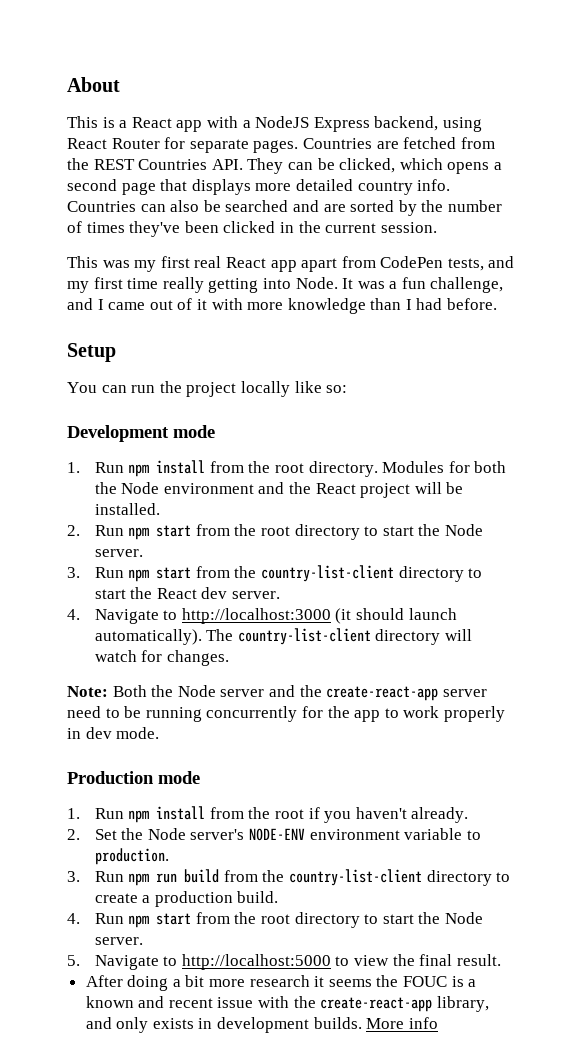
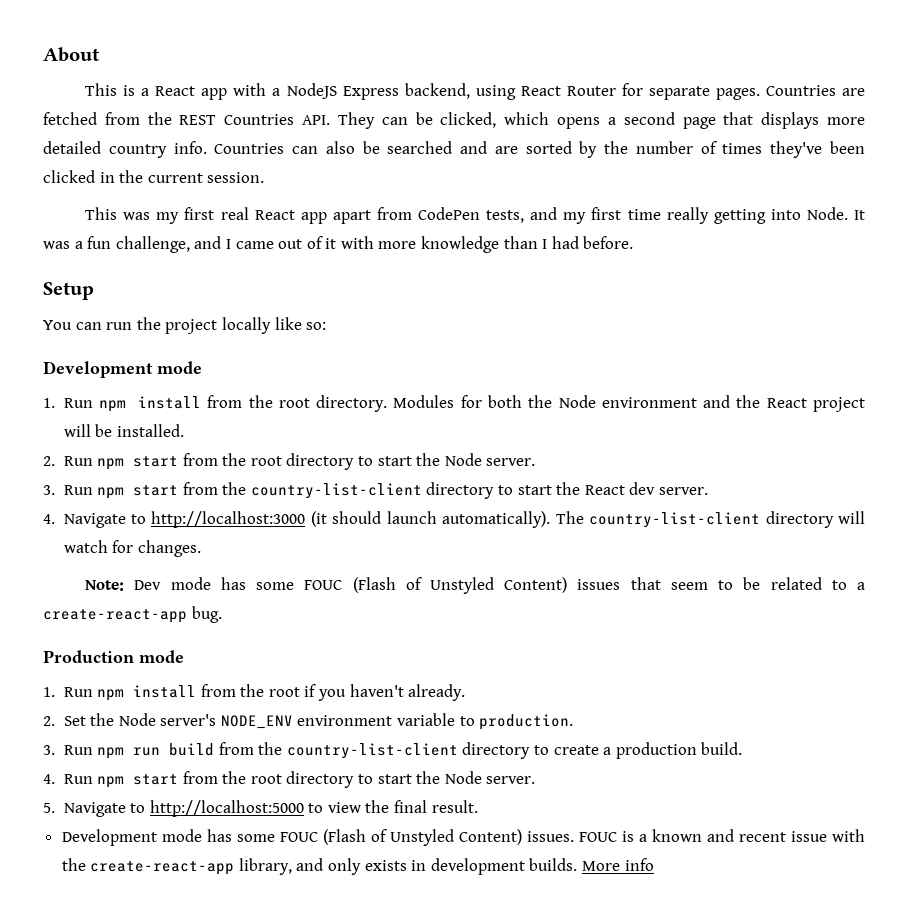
[112,685,487,701] [67,706,505,722] [67,727,160,739] Both the Node server and the create-react-app server need to be running concurrently for the app to work properly in dev mode. -> [134,577,866,594] [43,606,222,623] Dev mode has some FOUC (Flash of Unstyled Content) issues that seem to be related to a create-react-app bug.
[249,828,306,841] NODE-ENV -> [220,715,293,729] NODE_ENV
[85,975,399,991] After doing a bit more research it seems the -> [61,829,574,846] Development mode has some FOUC (Flash of Unstyled Content) issues.

